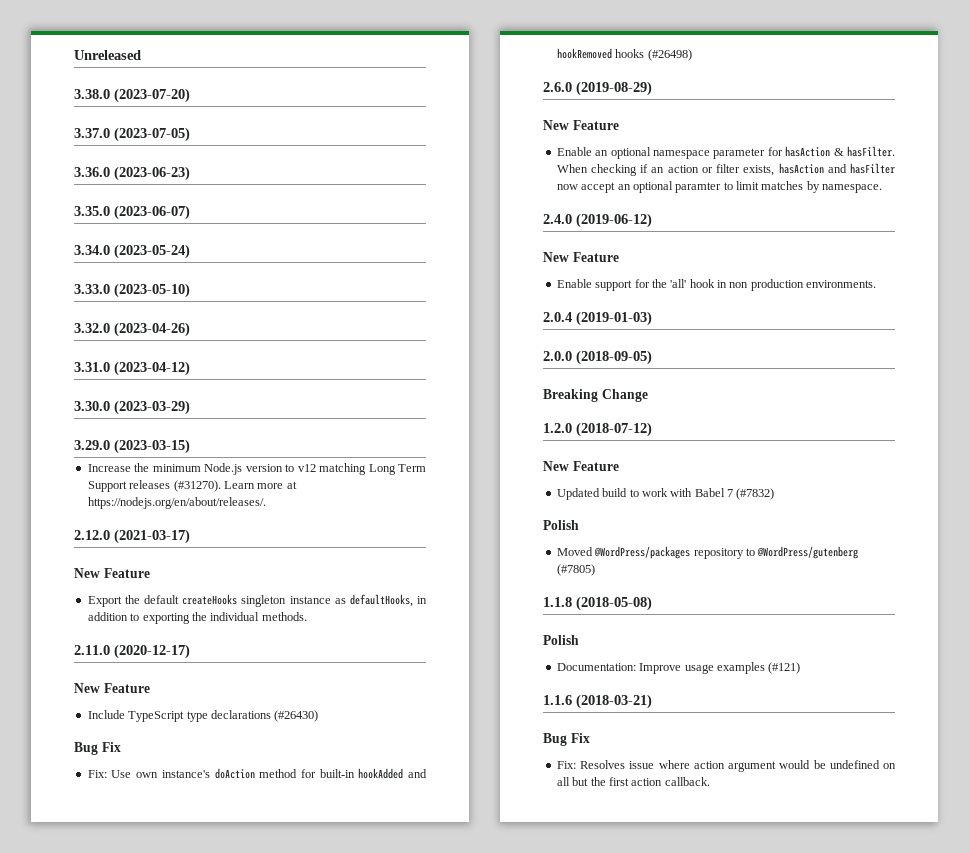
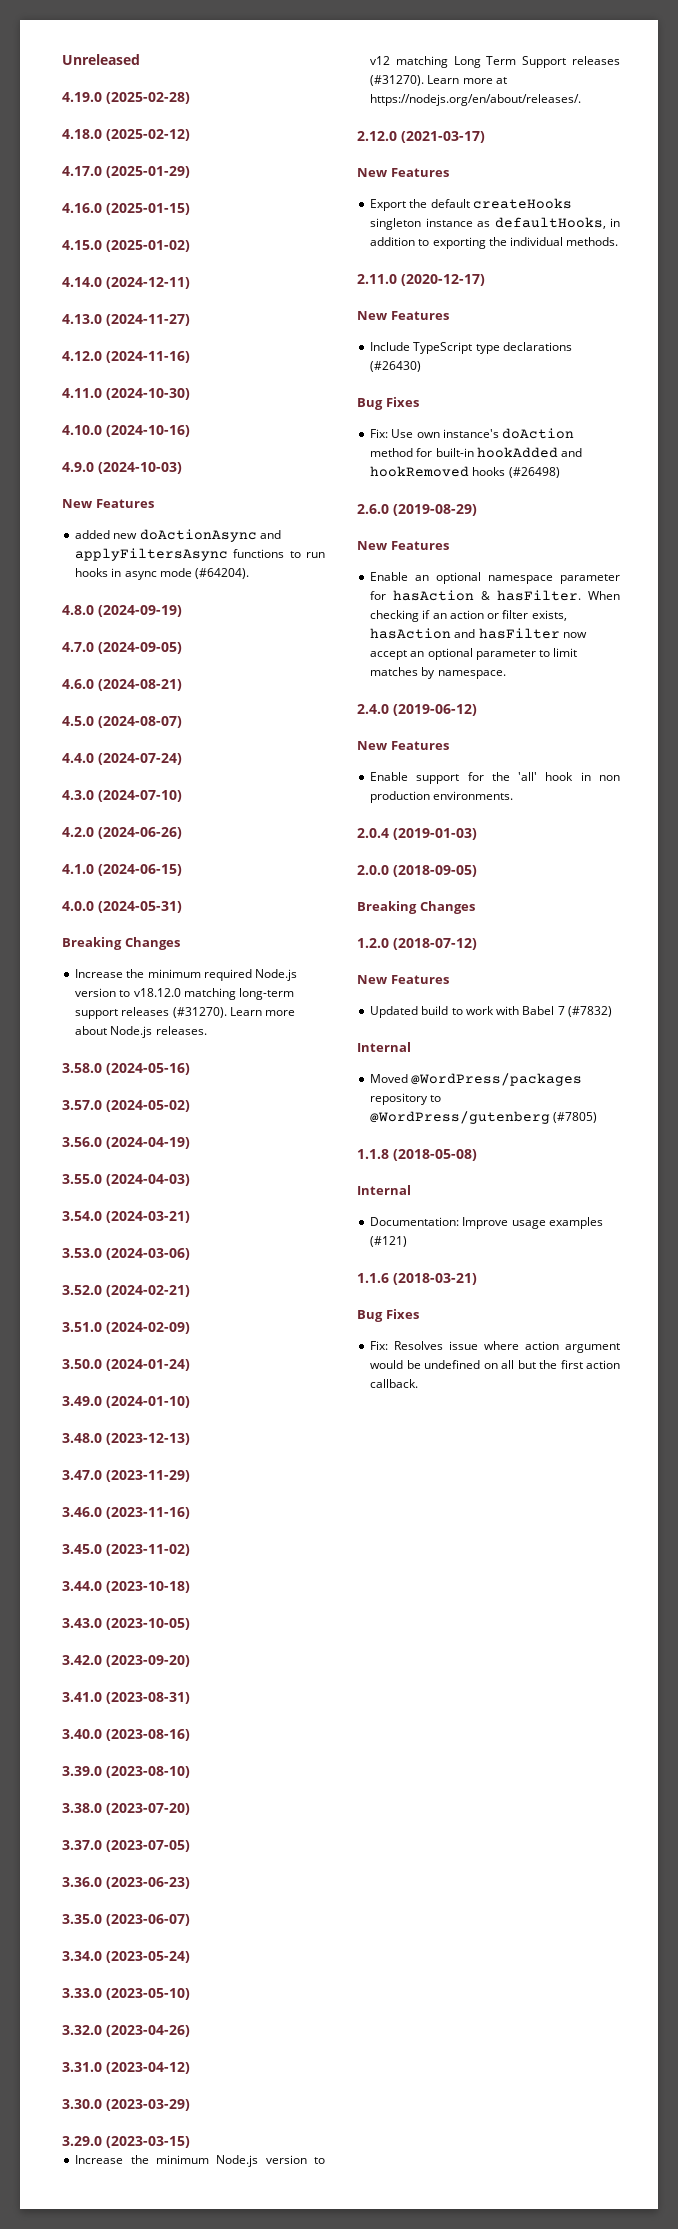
(141, 55) none -> [62,92,190,104] [62,129,190,141] [62,166,190,178] [62,203,190,215] [62,240,190,252] [62,277,190,289] [62,314,190,326] [62,351,190,363] [62,388,190,400] [62,425,190,437] [62,462,182,474] [62,499,154,508] [75,529,281,542] [75,548,325,561] [75,568,250,580] [62,605,182,617] [62,642,182,654] [62,679,182,691] [62,716,182,728] [62,753,182,765] [62,790,182,802] [62,827,182,839] [62,864,182,876] [62,901,182,913] [62,937,180,950] [75,969,298,981] [75,988,295,1000] [75,1007,296,1019] [75,1026,207,1038] [62,1063,190,1075] [62,1100,190,1112] [62,1137,190,1149] [62,1174,190,1186] [62,1211,190,1223] [62,1248,190,1260] [62,1285,190,1297] [62,1322,190,1334] [62,1359,190,1371] [62,1396,190,1408] [62,1433,190,1445] [62,1470,190,1482] [62,1507,190,1519] [62,1544,190,1556] [62,1581,190,1593] [62,1618,190,1630] [62,1655,190,1667] [62,1692,190,1704] [62,1729,190,1741] [62,1766,190,1778] // 4.19.0 (2025-02-28) // 4.18.0 (2025-02-12) // 4.17.0 (2025-01-29) // 4.16.0 (2025-01-15) // 4.15.0 (2025-01-02) // 4.14.0 (2024-12-11) // 4.13.0 (2024-11-27) // 4.12.0 (2024-11-16) // 4.11.0 (2024-10-30) // 4.10.0 (2024-10-16) // 4.9.0 (2024-10-03) // New Features // added new doActionAsync and applyFiltersAsync functions to run hooks in async mode (#64204). // 4.8.0 (2024-09-19) // 4.7.0 (2024-09-05) // 4.6.0 (2024-08-21) // 4.5.0 (2024-08-07) // 4.4.0 (2024-07-24) // 4.3.0 (2024-07-10) // 4.2.0 (2024-06-26) // 4.1.0 (2024-06-15) // 4.0.0 (2024-05-31) // Breaking Changes // Increase the minimum required Node.js version to v18.12.0 matching long-term support releases (#31270). Learn more about Node.js releases. // 3.58.0 (2024-05-16) // 3.57.0 (2024-05-02) // 3.56.0 (2024-04-19) // 3.55.0 (2024-04-03) // 3.54.0 (2024-03-21) // 3.53.0 (2024-03-06) // 3.52.0 (2024-02-21) // 3.51.0 (2024-02-09) // 3.50.0 (2024-01-24) // 3.49.0 (2024-01-10) // 3.48.0 (2023-12-13) // 3.47.0 (2023-11-29) // 3.46.0 (2023-11-16) // 3.45.0 (2023-11-02) // 3.44.0 (2023-10-18) // 3.43.0 (2023-10-05) // 3.42.0 (2023-09-20) // 3.41.0 (2023-08-31) // 3.40.0 (2023-08-16) // 3.39.0 (2023-08-10)
[103,568,150,578] Feature -> [390,168,449,177] Features
[103,683,150,693] Feature -> [390,311,449,320] Features
[101,742,121,752] Fix -> [385,397,419,407] Fixes
[572,120,619,130] Feature -> [390,541,449,550] Features
[675,182,722,193] paramter -> [475,650,536,660] parameter
[572,252,619,262] Feature -> [390,741,449,750] Features
[601,389,648,402] Change -> [419,901,475,914] Changes
[572,461,619,471] Feature -> [390,975,449,984] Features
[543,520,579,530] Polish -> [357,1042,411,1052] Internal
[543,635,579,645] Polish -> [357,1185,411,1195] Internal
[570,733,590,743] Fix -> [385,1309,419,1319] Fixes

